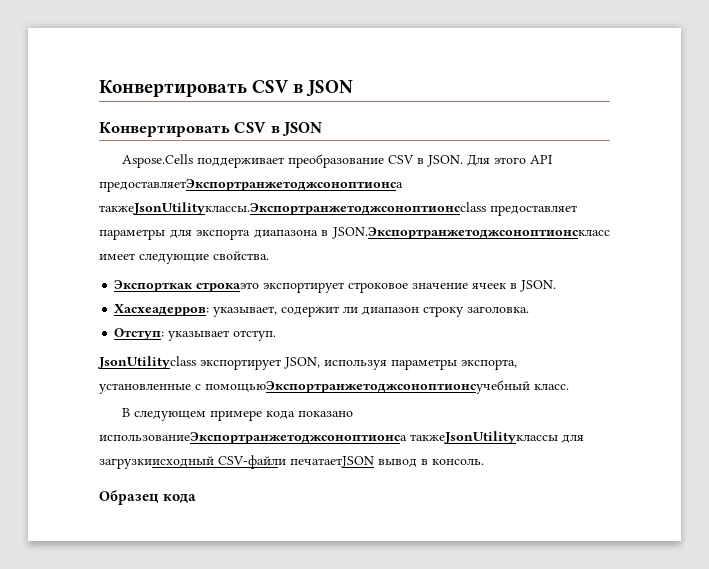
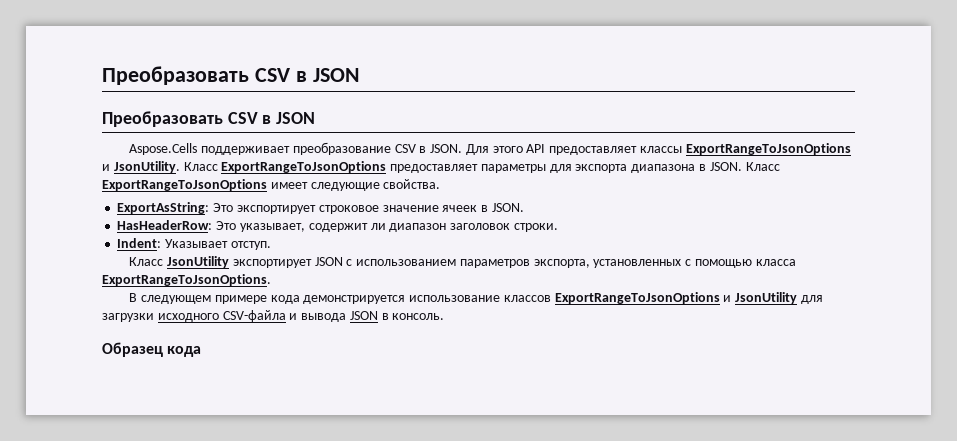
[99,80,354,97] [99,122,230,137] Конвертировать CSV в JSON // Конвертировать -> [102,66,359,85] [102,111,223,127] Преобразовать CSV в JSON // Преобразовать
[99,179,403,192] [99,202,486,215] предоставляетЭкспортранжетоджсоноптионса такжеJsonUtilityклассы.Экспортранжетоджсоноптионсclass -> [549,143,851,155] [102,161,387,173] предоставляет классы ExportRangeToJsonOptions и JsonUtility. Класс ExportRangeToJsonOptions
[332,227,610,239] JSON.Экспортранжетоджсоноптионскласс -> [709,162,780,171] [102,179,267,191] JSON. Класс ExportRangeToJsonOptions
[114,280,260,292] Экспорткак строкаэто -> [117,202,234,214] ExportAsString: Это
[114,304,210,316] Хасхеадерров: -> [117,220,237,230] HasHeaderRow: Это
[423,306,530,317] [114,328,277,341] [98,356,517,370] [99,380,569,394] [122,408,354,421] [99,431,584,444] [99,455,417,469] строку заголовка. // Отступ: указывает отступ. // JsonUtilityclass экспортирует JSON, используя параметры экспорта, установленные с помощьюЭкспортранжетоджсоноптионсучебный класс. // В следующем примере кода показано использованиеЭкспортранжетоджсоноптионса такжеJsonUtilityклассы для загрузкиисходный CSV-файли печатаетJSON вывод -> [450,223,558,232] [117,238,271,250] [129,256,796,268] [102,274,271,286] [129,292,824,304] [102,310,378,322] заголовок строки. // Indent: Указывает отступ. // Класс JsonUtility экспортирует JSON с использованием параметров экспорта, установленных с помощью класса ExportRangeToJsonOptions. // В следующем примере кода демонстрируется использование классов ExportRangeToJsonOptions и JsonUtility для загрузки исходного CSV-файла и вывода JSON

